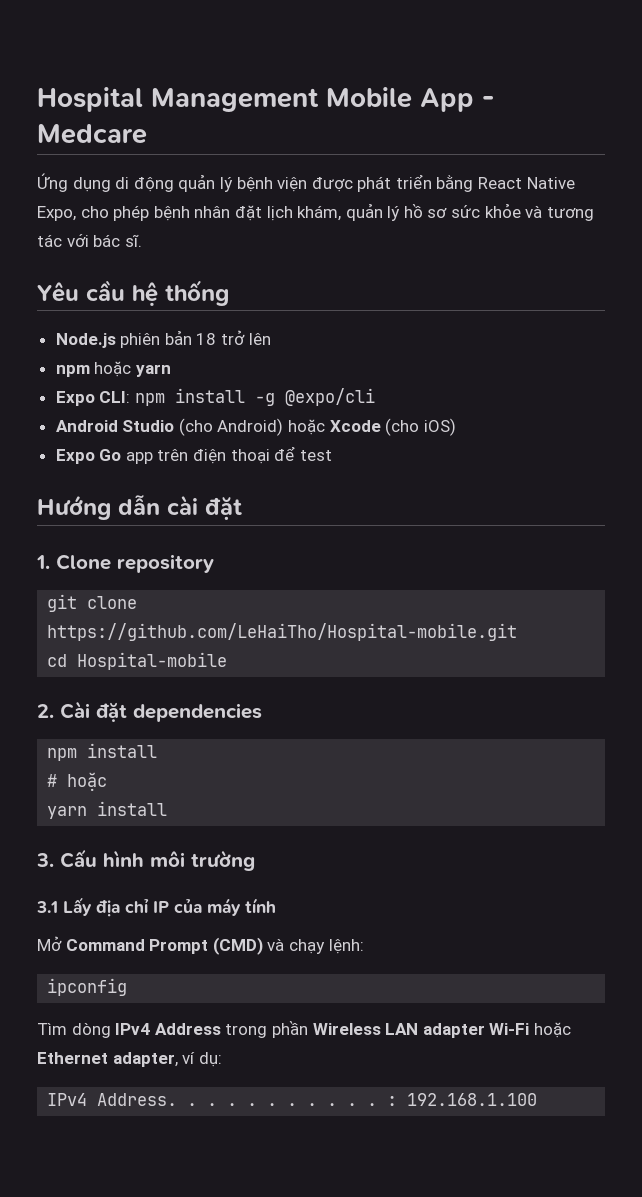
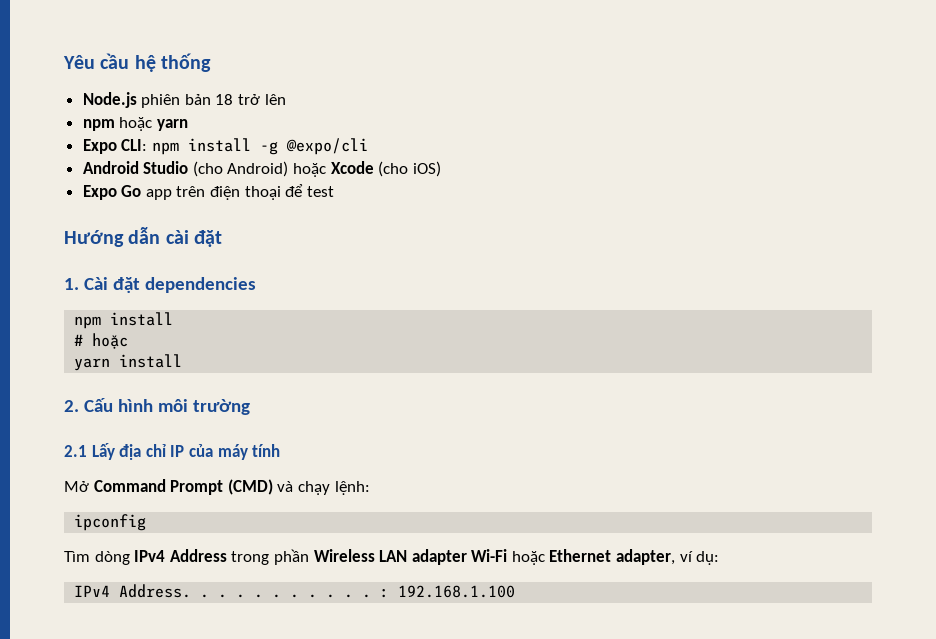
[37,87,494,112] [37,124,147,144] [37,173,575,192] [37,203,594,221] [37,234,142,247] Hospital Management Mobile App - Medcare // Ứng dụng di động quản lý bệnh viện được phát triển bằng React Native Expo, cho phép bệnh nhân đặt lịch khám, quản lý hồ sơ sức khỏe và tương tác với bác sĩ. // -> (63, 62) none
[56,554,214,573] [47,594,138,612] [47,623,518,641] [47,652,228,670] [37,704,54,718] Clone repository // git clone https://github.com/LeHaiTho/Hospital-mobile.git // cd Hospital-mobile // 2. -> (79, 284) none
[36,853,54,867] 3. -> [64,400,79,412] 2.
[36,901,58,913] 3.1 -> [64,445,87,457] 2.1

